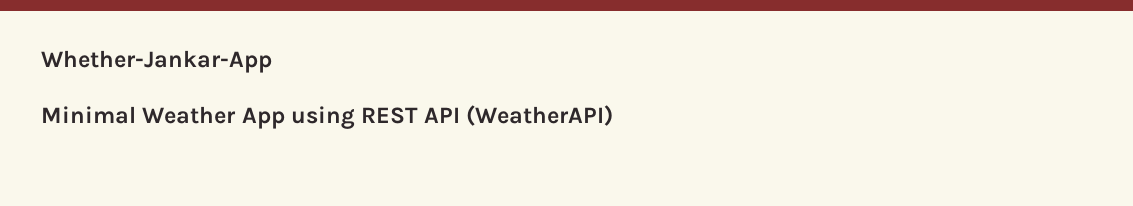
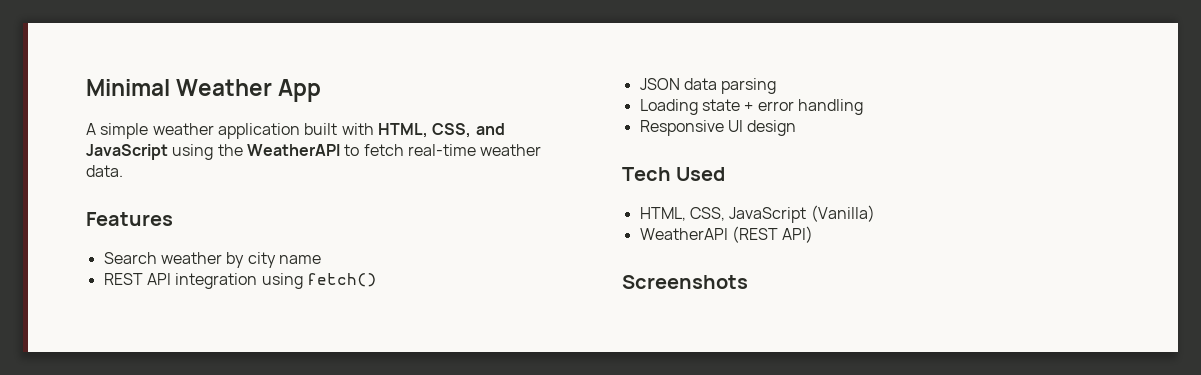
[41,50,272,73] Whether-Jankar-App // -> (86, 87) none
[291,105,614,129] using REST API (WeatherAPI) -> [86,123,505,139] [86,144,542,160] [86,165,123,177] [86,212,173,226] [103,252,321,268] [103,273,377,289] [639,78,777,94] [639,99,863,115] [639,120,797,136] [622,167,726,181] [639,205,875,223] [639,226,814,243] [622,275,748,289] // A simple weather application built with HTML, CSS, and JavaScript using the WeatherAPI to fetch real-time weather data. // Features // Search weather by city name // REST API integration using fetch() // JSON data parsing // Loading state + error handling // Responsive UI design // Tech Used // HTML, CSS, JavaScript (Vanilla) // WeatherAPI (REST API) // Screenshots

